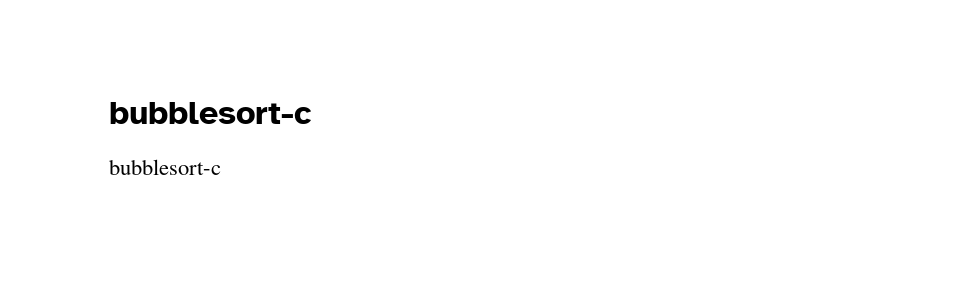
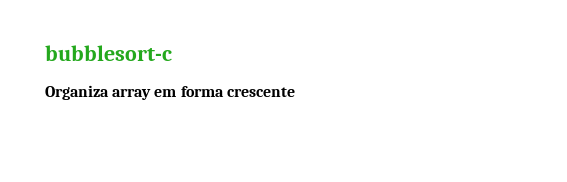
[109,159,221,175] bubblesort-c -> [45,85,295,100] Organiza array em forma crescente

